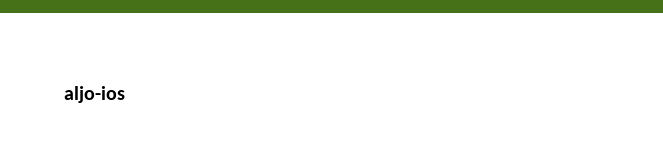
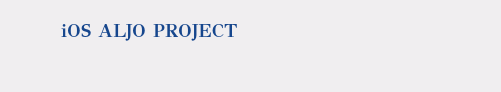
[64,86,125,103] aljo-ios -> [61,23,237,41] iOS ALJO PROJECT

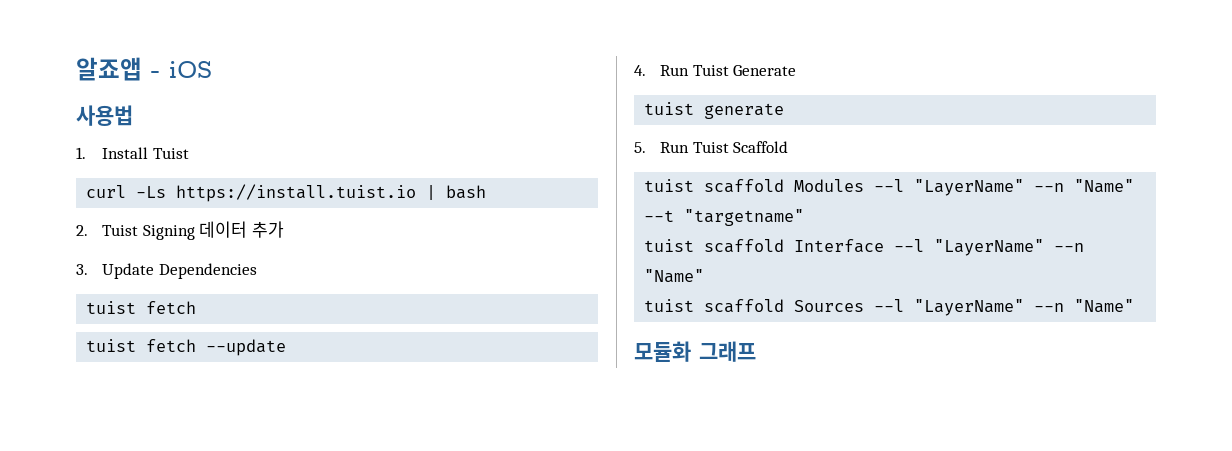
(61, 30) none -> [76,57,160,81] 알죠앱 -
[98,23,237,41] ALJO PROJECT -> [76,105,133,126] [76,147,189,159] [86,184,487,202] [76,221,285,240] [76,263,257,279] [86,301,197,314] [86,339,287,356] [634,65,797,76] [644,102,785,119] [634,141,789,153] [644,179,1135,196] [644,209,805,226] [644,239,1085,256] [644,269,705,283] [644,299,1135,316] [634,341,756,362] // 사용법 // 1. Install Tuist // curl -Ls https://install.tuist.io | bash // 2. Tuist Signing 데이터 추가 // 3. Update Dependencies // tuist fetch // tuist fetch --update // 4. Run Tuist Generate // tuist generate // 5. Run Tuist Scaffold // tuist scaffold Modules --l "LayerName" --n "Name" --t "targetname" // tuist scaffold Interface --l "LayerName" --n "Name" // tuist scaffold Sources --l "LayerName" --n "Name" // 모듈화 그래프

